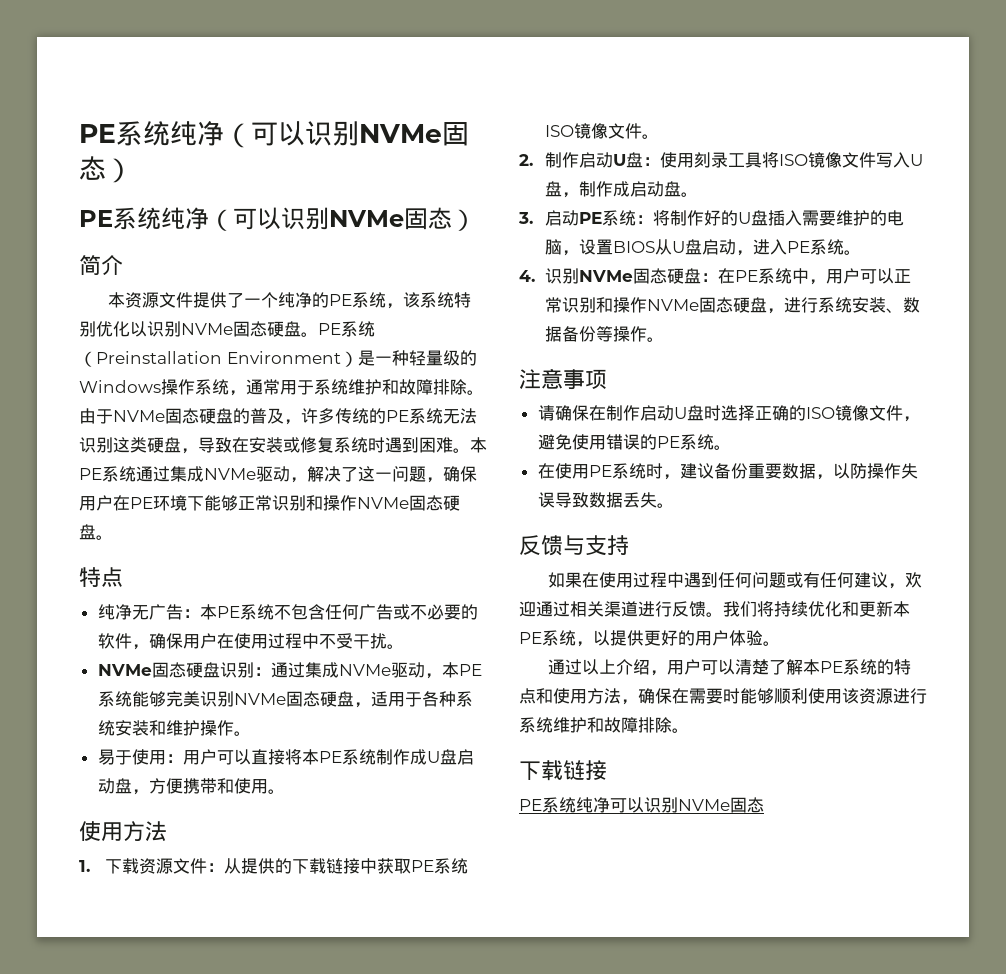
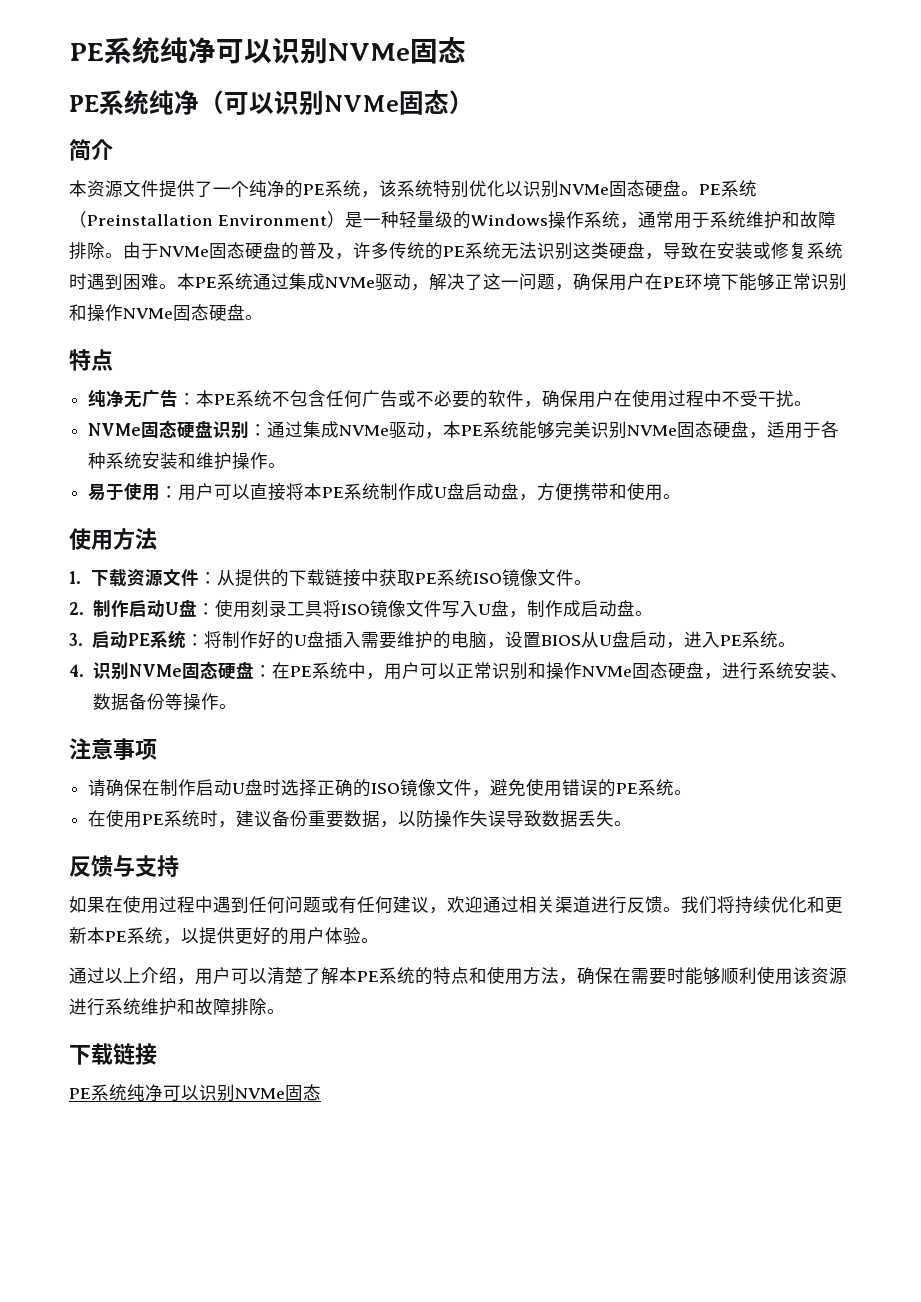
[79,120,469,148] [79,156,133,183] PE系统纯净（可以识别NVMe固态） -> [69,37,466,64] PE系统纯净可以识别NVMe固态

